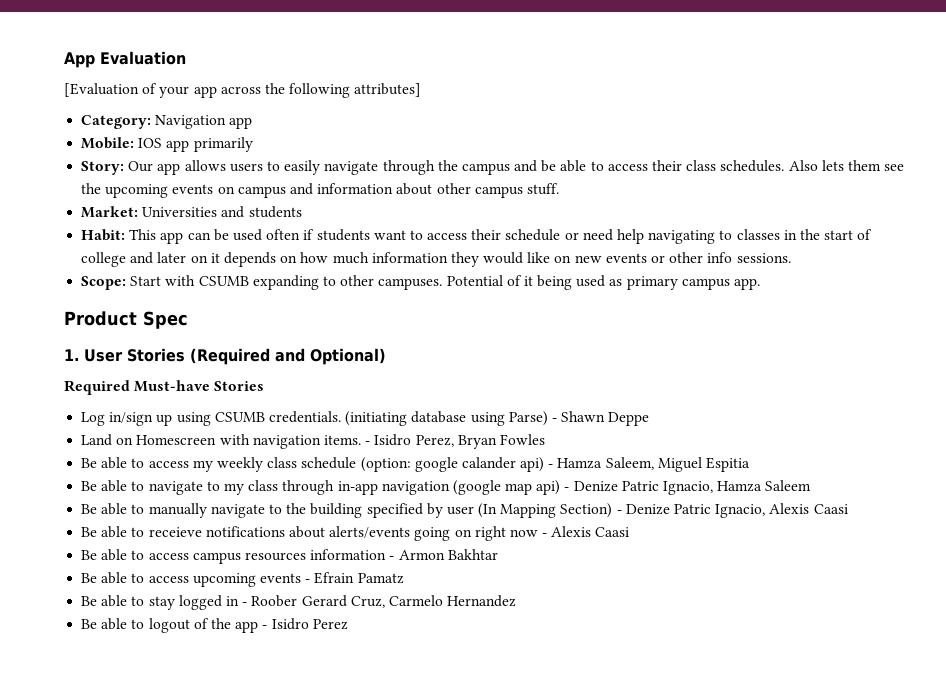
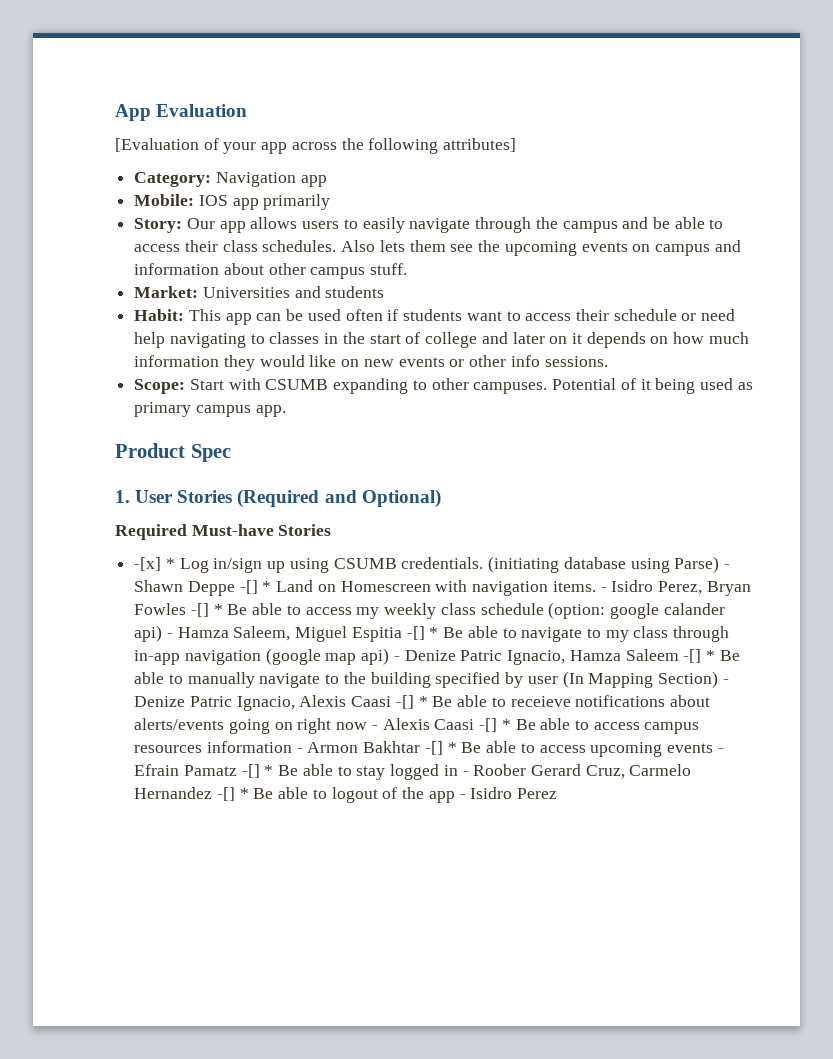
(265, 386) none -> [134,557,175,571] -[x] *
(650, 419) // -> [239,580,272,594] -[] *
(545, 439) // -> [190,603,223,617] -[] *
(751, 464) // -> [406,626,439,640] -[] *
(812, 485) // -> [683,649,715,663] -[] *
(848, 509) // -> [395,695,428,709] -[] *
(630, 532) // -> [479,718,511,732] -[] *
(498, 554) // -> [424,741,457,755] -[] *
(404, 578) // -> [241,764,274,778] -[] *
(517, 601) // -> [216,787,249,801] -[] *

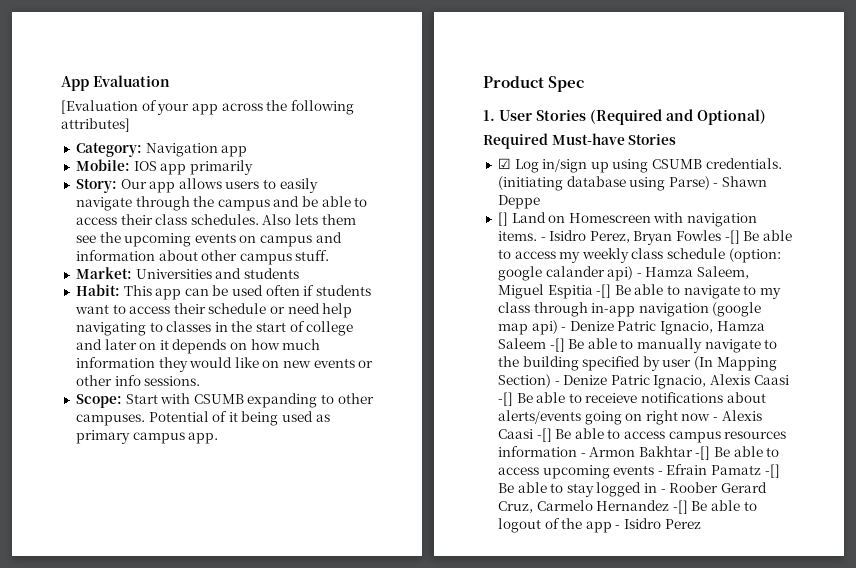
[134,557,175,571] -[x] * -> [497,158,511,169] ☑
[239,580,272,594] -[] * -> [497,212,508,226] // []
[213,604,223,615] * -> (740, 237) none
[429,627,439,638] * -> (612, 291) none
[705,650,715,661] * -> (565, 345) none
[418,696,428,707] * -> (513, 399) none
[501,719,511,730] * -> (552, 435) none
[447,742,457,753] * -> (711, 453) none
[264,765,274,776] * -> (780, 471) none
[239,788,249,799] * -> (688, 507) none

